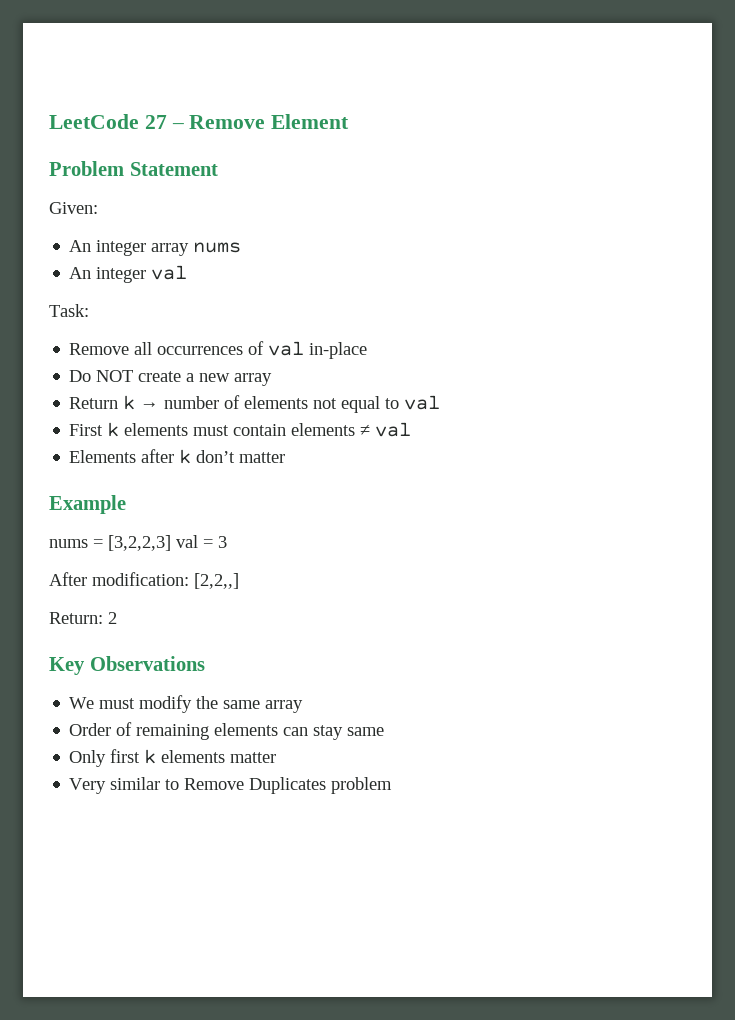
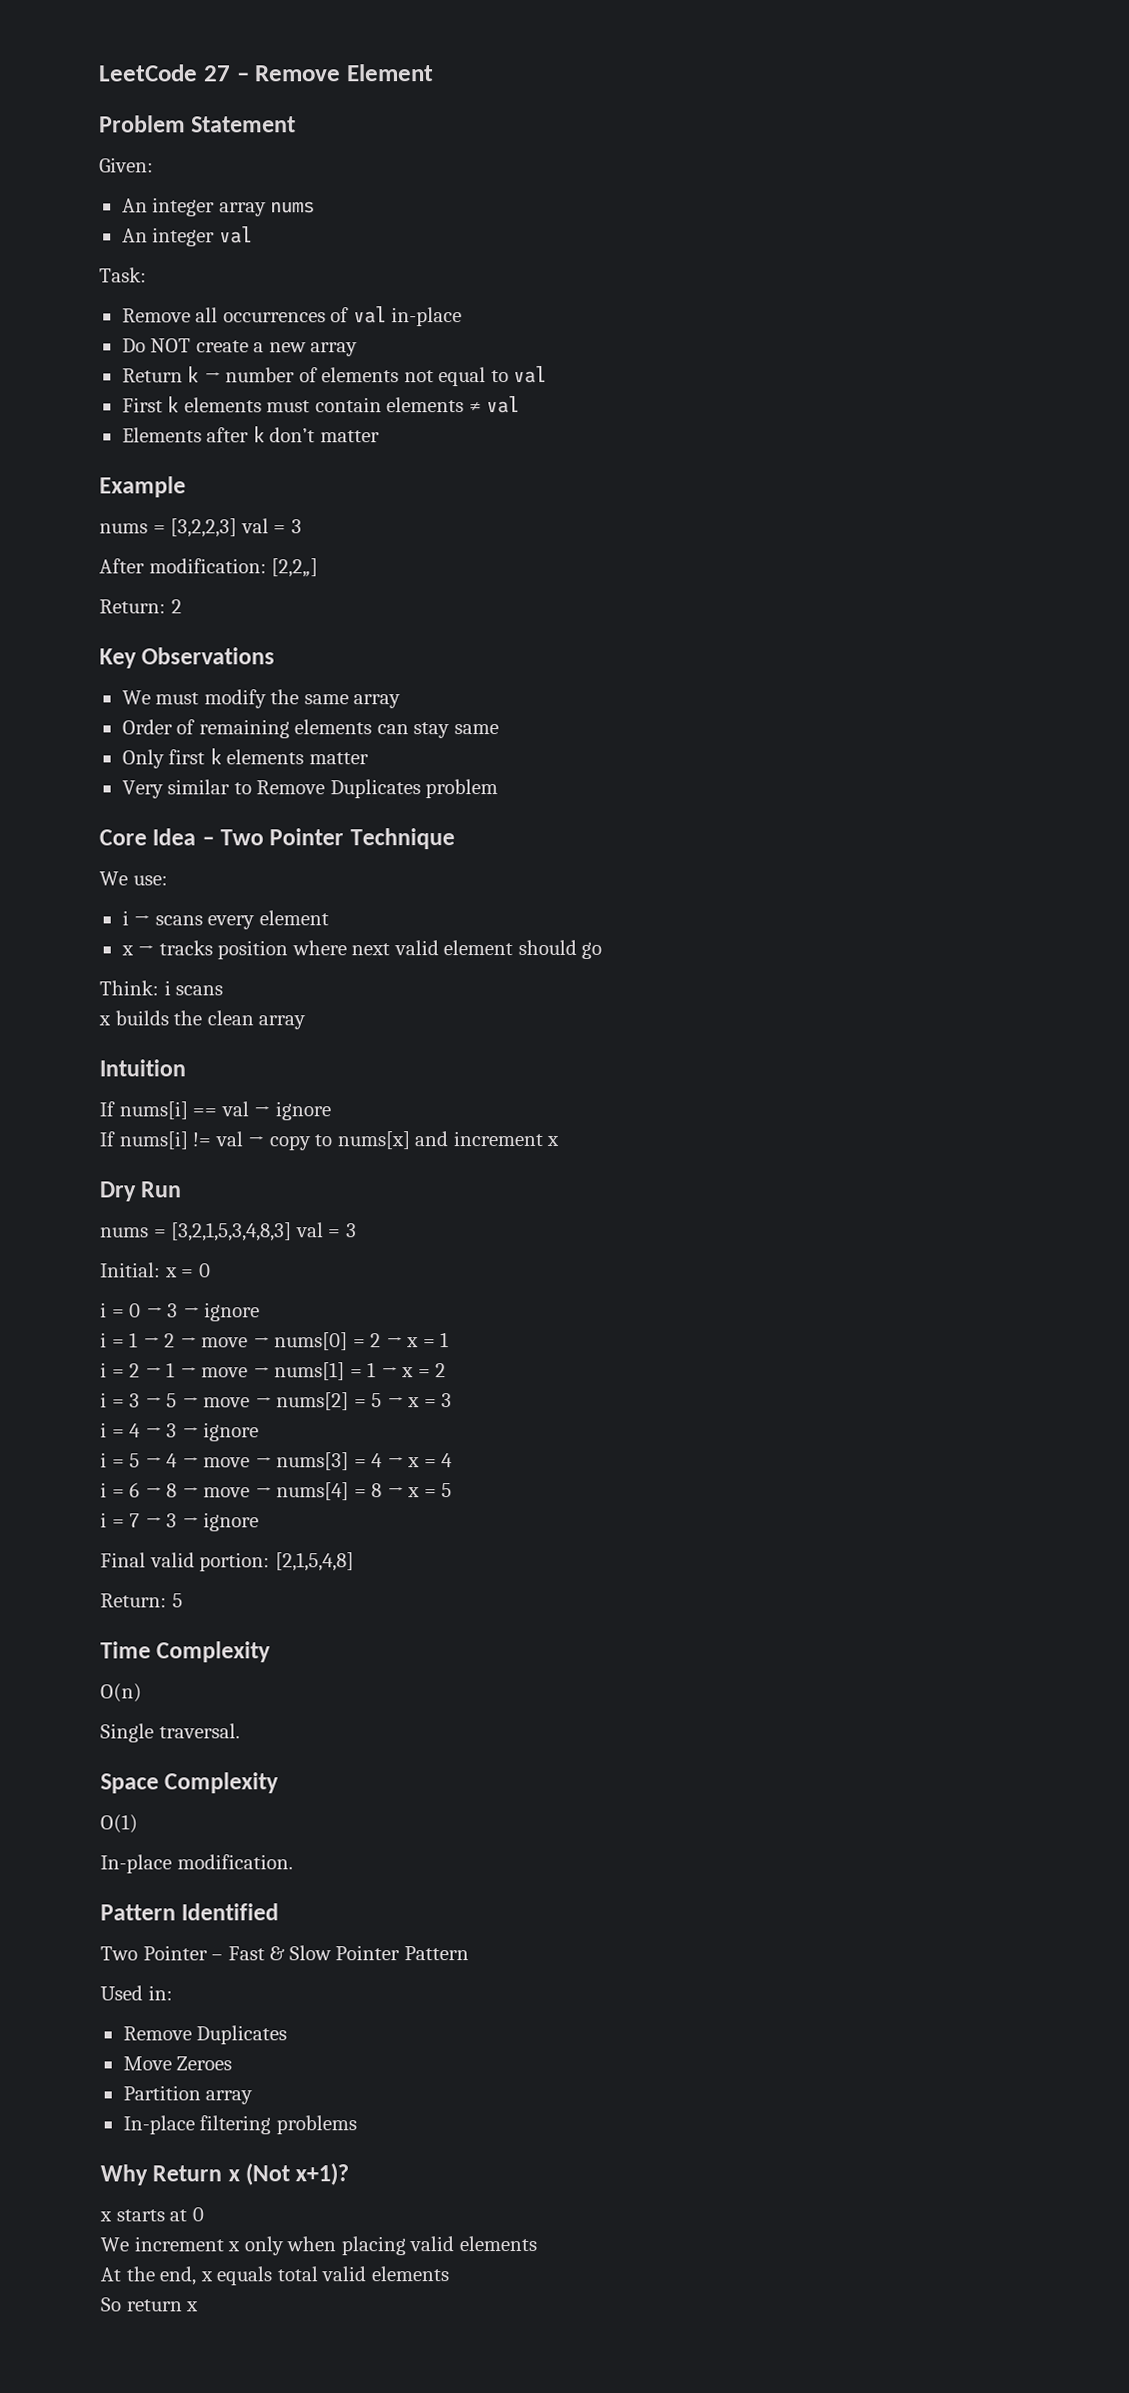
(393, 785) none -> [99,828,455,850] [99,871,168,886] [121,910,329,930] [120,939,603,960] [99,980,224,996] [98,1010,307,1030] [99,1059,186,1077] [99,1101,331,1121] [99,1131,560,1151] [99,1181,183,1202] [100,1222,357,1242] [100,1262,211,1278] [100,1302,261,1322] [100,1332,450,1351] [100,1362,447,1381] [100,1392,453,1411] [100,1422,260,1442] [100,1452,454,1471] [100,1482,453,1501] [100,1512,260,1532] [100,1552,354,1572] [100,1593,183,1608] [100,1641,272,1663] [100,1683,142,1703] [100,1723,240,1743] [100,1772,280,1794] [100,1814,138,1834] [100,1854,293,1874] [100,1903,280,1921] [100,1945,469,1961] [100,1985,173,2001] [122,2025,288,2045] [122,2056,233,2071] [122,2085,254,2105] [122,2115,357,2135] [100,2163,350,2186] [99,2207,204,2222] [100,2236,537,2256] [100,2266,449,2286] [100,2297,199,2312] // Core Idea – Two Pointer Technique // We use: // i → scans every element // x → tracks position where next valid element should go // Think: i scans // x builds the clean array // Intuition // If nums[i] == val → ignore // If nums[i] != val → copy to nums[x] and increment x // Dry Run // nums = [3,2,1,5,3,4,8,3] val = 3 // Initial: x = 0 // i = 0 → 3 → ignore // i = 1 → 2 → move → nums[0] = 2 → x = 1 // i = 2 → 1 → move → nums[1] = 1 → x = 2 // i = 3 → 5 → move → nums[2] = 5 → x = 3 // i = 4 → 3 → ignore // i = 5 → 4 → move → nums[3] = 4 → x = 4 // i = 6 → 8 → move → nums[4] = 8 → x = 5 // i = 7 → 3 → ignore // Final valid portion: [2,1,5,4,8] // Return: 5 // Time Complexity // O(n) // Single traversal. // Space Complexity // O(1) // In-place modification. // Pattern Identified // Two Pointer – Fast & Slow Pointer Pattern // Used in: // Remove Duplicates // Move Zeroes // Partition array // In-place filtering problems // Why Return x (Not x+1)? // x starts at 0 // We increment x only when placing valid elements // At the end, x equals total valid elements // So return x

